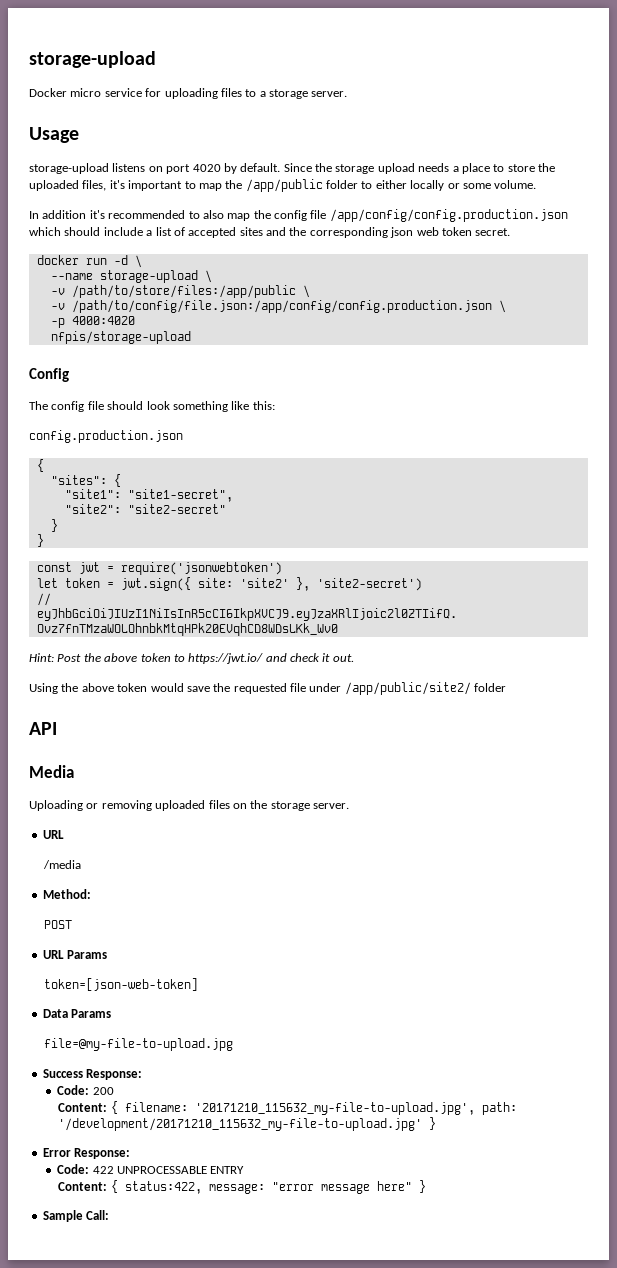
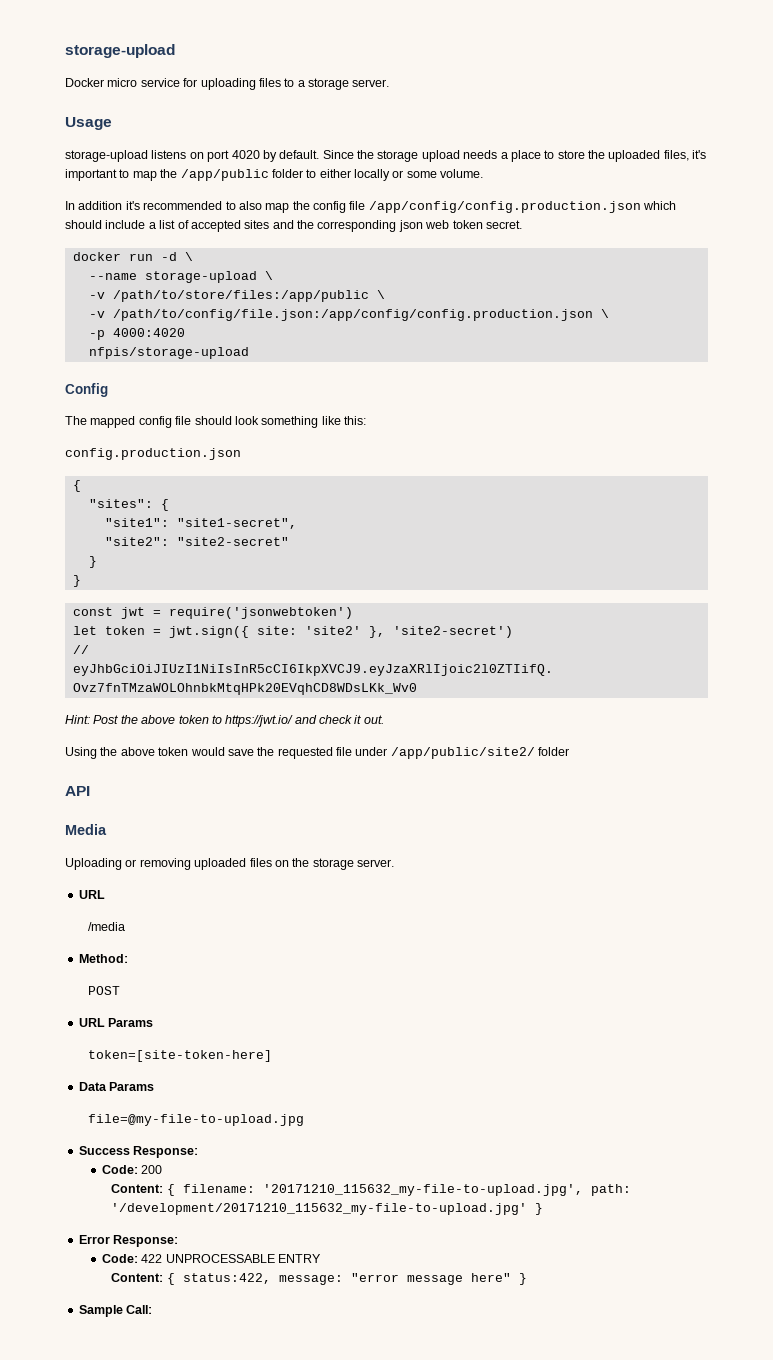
(48, 405) none -> [90,416,136,428] mapped
[43,978,198,991] token=[json-web-token] -> [88,1050,273,1062] token=[site-token-here]

